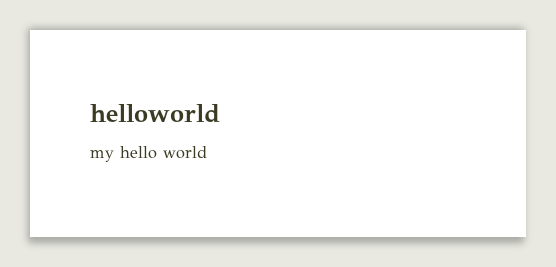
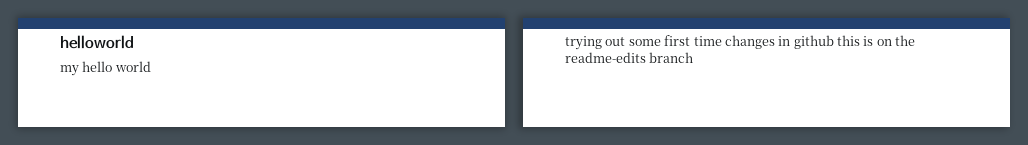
(207, 152) none -> [565,35,916,50] [565,52,694,63] // trying out some first time changes in github this is on the readme-edits branch

